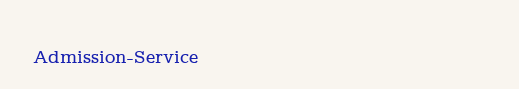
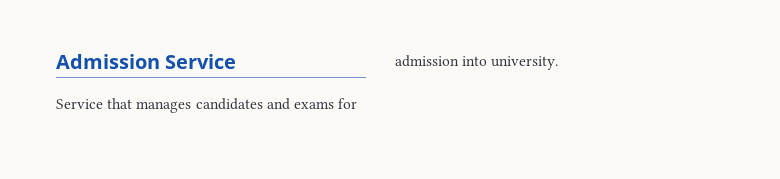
[33,51,198,63] Admission-Service -> [56,54,237,69] [56,98,358,113] [395,55,559,70] Admission Service // Service that manages candidates and exams for admission into university.

